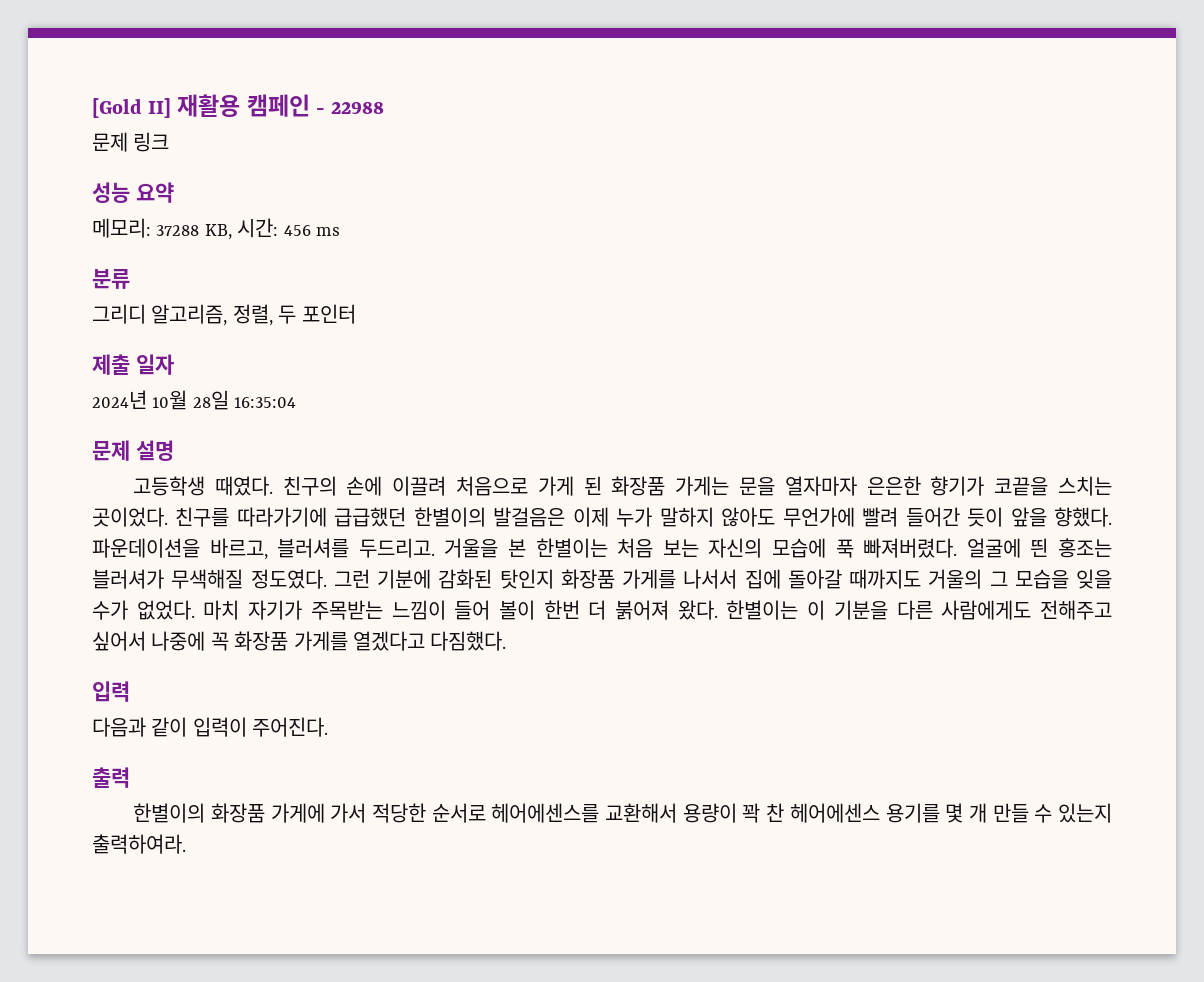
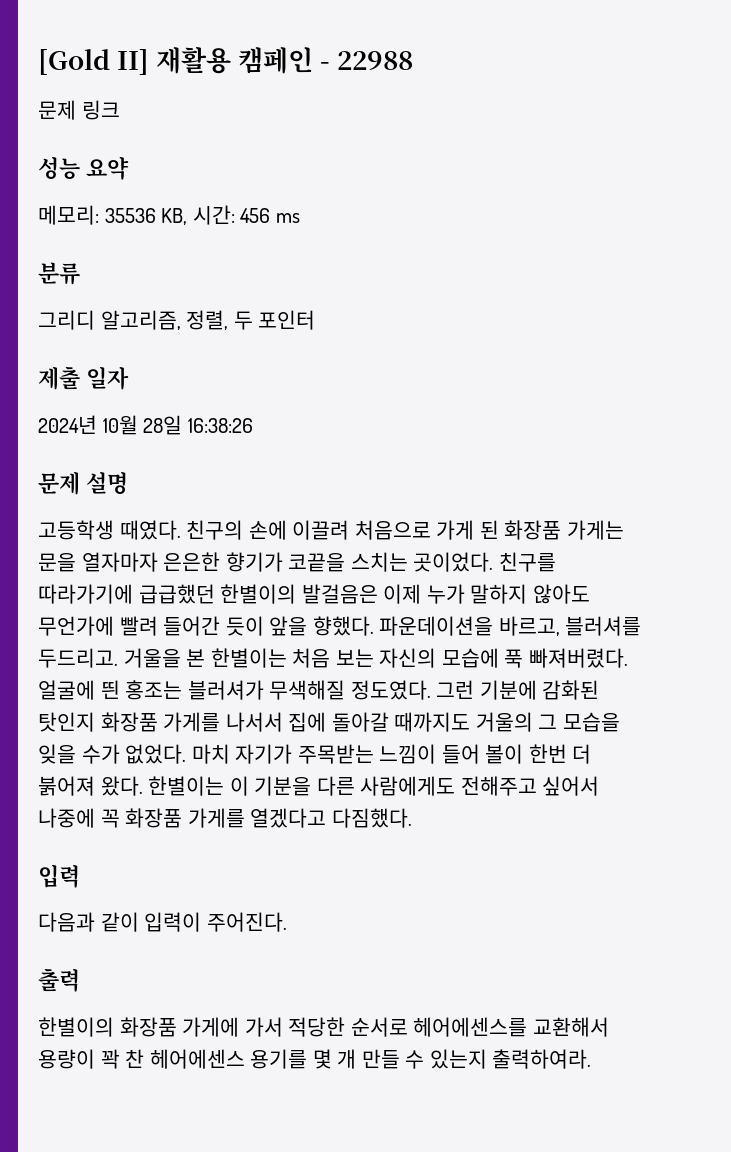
[156,225,200,236] 37288 -> [104,208,156,223] 35536
[234,397,297,408] 16:35:04 -> [187,418,253,433] 16:38:26

